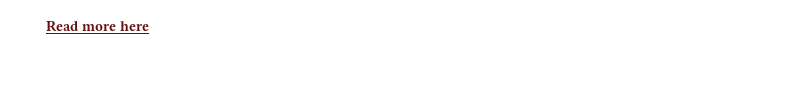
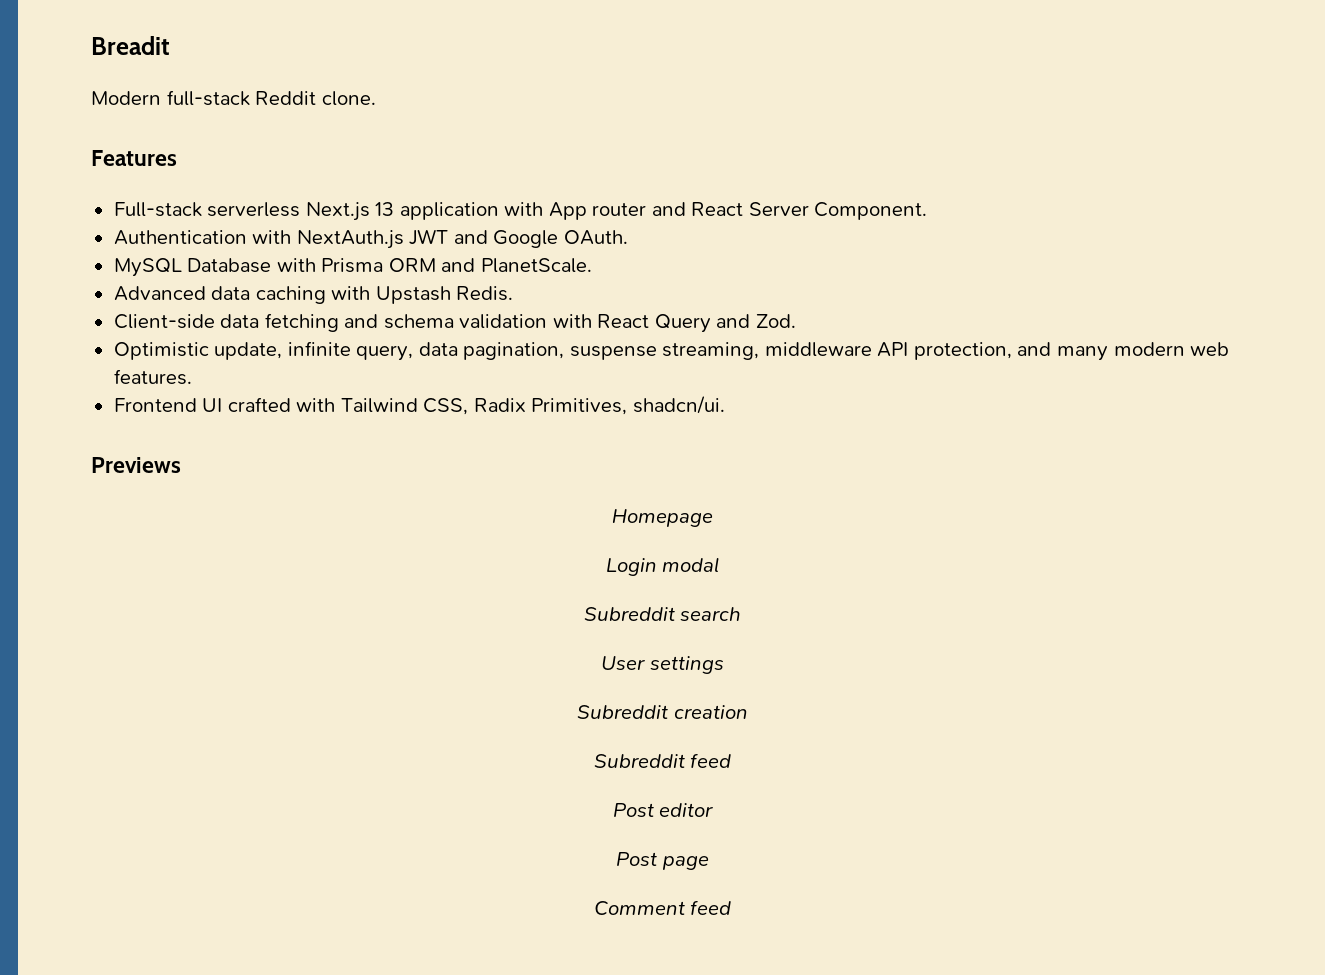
[46,20,149,32] Read more here -> [91,36,170,55] [91,90,376,106] [91,150,177,166] [113,202,928,221] [113,229,628,249] [113,258,592,277] [113,286,514,304] [113,313,796,333] [113,341,1230,361] [113,369,192,385] [113,396,725,415] [91,457,181,473] [612,509,713,527] [605,557,720,576] [583,607,742,621] [601,656,724,674] [577,705,748,719] [593,753,732,768] [612,803,714,817] [616,852,709,870] [593,900,732,915] Breadit // Modern full-stack Reddit clone. // Features // Full-stack serverless Next.js 13 application with App router and React Server Component. // Authentication with NextAuth.js JWT and Google OAuth. // MySQL Database with Prisma ORM and PlanetScale. // Advanced data caching with Upstash Redis. // Client-side data fetching and schema validation with React Query and Zod. // Optimistic update, infinite query, data pagination, suspense streaming, middleware API protection, and many modern web features. // Frontend UI crafted with Tailwind CSS, Radix Primitives, shadcn/ui. // Previews // Homepage // Login modal // Subreddit search // User settings // Subreddit creation // Subreddit feed // Post editor // Post page // Comment feed

